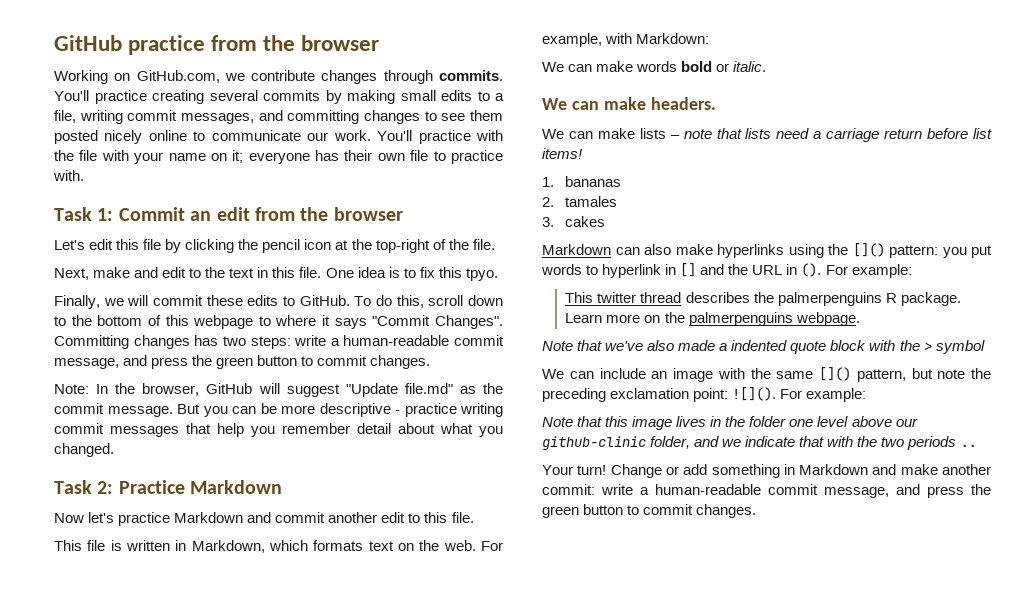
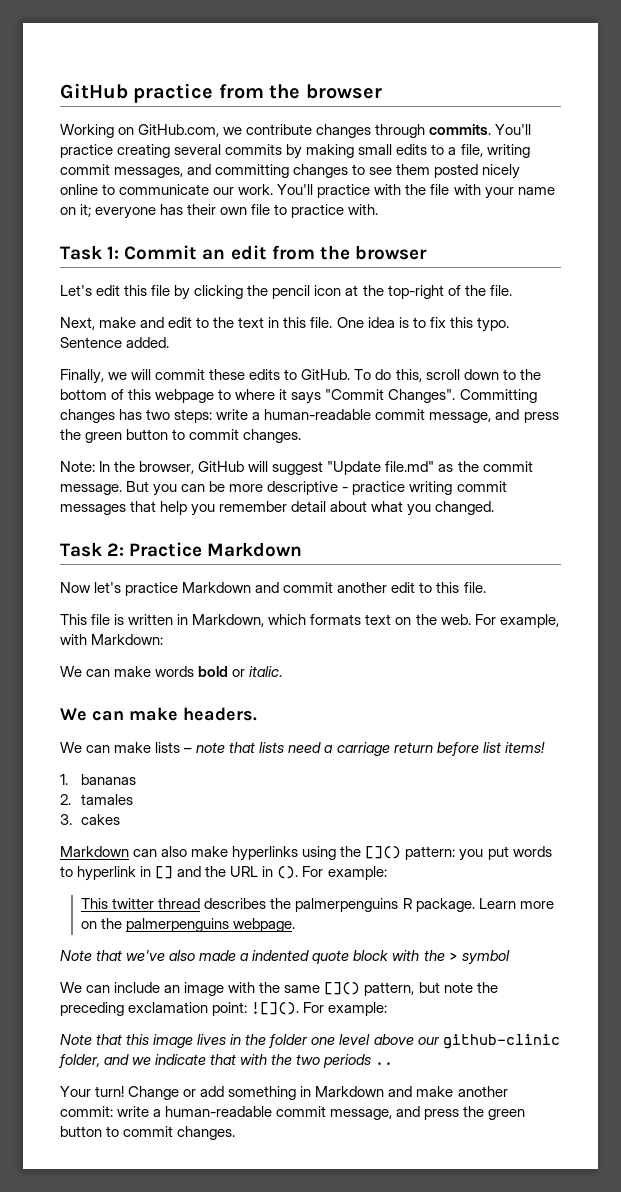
[465,268,498,281] tpyo. -> [476,317,509,332] [60,337,170,348] typo. Sentence added.

